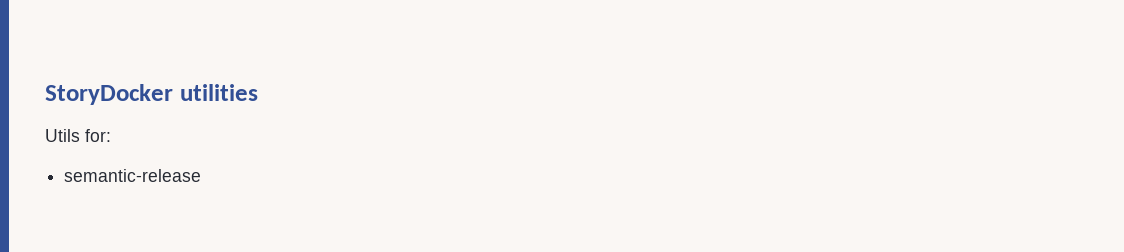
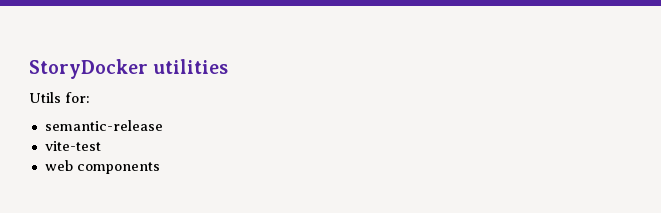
(202, 175) none -> [44,141,101,151] [44,160,160,174] // vite-test // web components

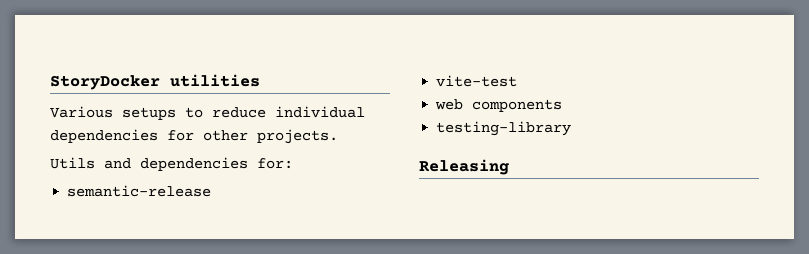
(229, 66) none -> [50,106,365,120] [50,129,338,144] // Various setups to reduce individual dependencies for other projects.
(61, 97) none -> [104,157,248,171] and dependencies
(160, 168) none -> [436,121,572,136] [419,159,509,175] // testing-library // Releasing

